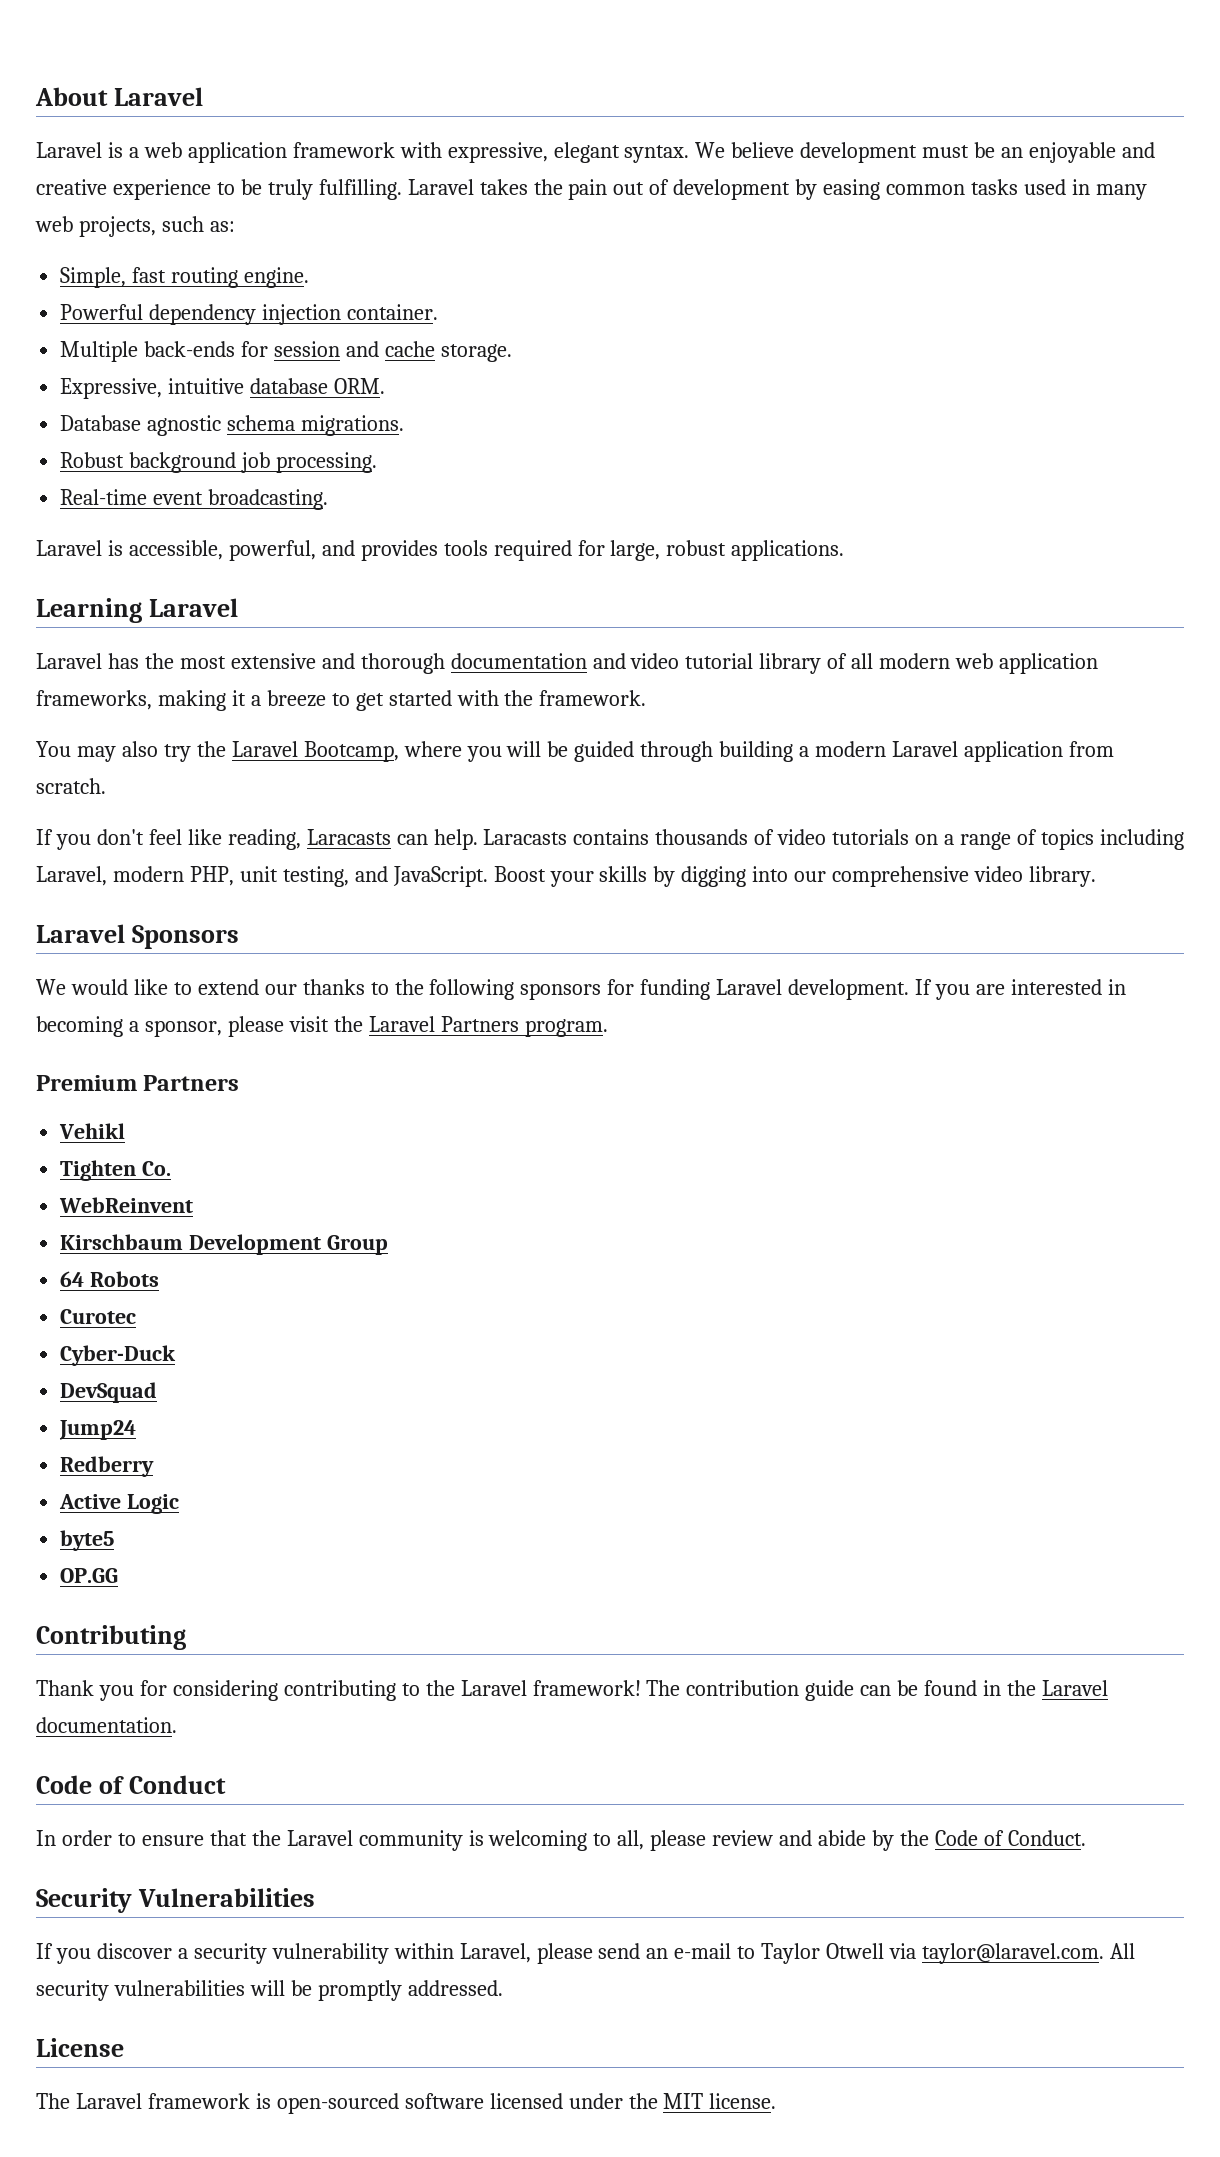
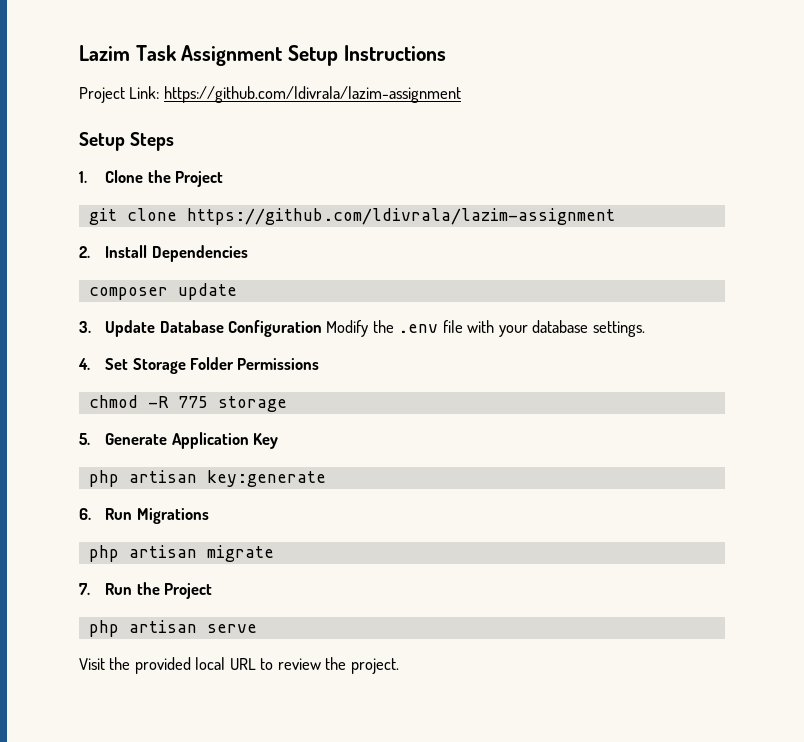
[35,87,203,106] [36,142,1155,163] [36,179,1147,200] [35,216,235,237] [60,267,310,288] [60,304,439,325] [60,341,512,362] [60,378,386,399] [60,415,405,436] [60,452,378,473] [60,489,329,510] [36,540,845,561] [36,598,238,623] [36,653,1099,674] [36,690,647,711] [36,741,1114,762] [36,778,106,794] [36,829,1184,850] [36,866,1097,887] [36,924,239,949] [36,979,1126,1000] [36,1016,608,1037] [36,1075,240,1091] [59,1123,126,1139] [60,1160,172,1181] [59,1197,194,1213] [60,1234,389,1255] [60,1271,160,1287] [60,1309,137,1324] [60,1345,177,1366] [60,1382,158,1403] [59,1420,137,1440] [60,1456,155,1477] [59,1494,180,1514] [60,1530,115,1551] [60,1568,119,1583] [36,1625,186,1650] [36,1680,1108,1701] [36,1717,177,1733] [36,1775,226,1794] [36,1830,1086,1851] [36,1888,315,1913] [36,1943,1135,1964] [36,1980,503,2001] [36,2038,124,2057] [36,2093,777,2114] About Laravel // Laravel is a web application framework with expressive, elegant syntax. We believe development must be an enjoyable and creative experience to be truly fulfilling. Laravel takes the pain out of development by easing common tasks used in many web projects, such as: // Simple, fast routing engine. // Powerful dependency injection container. // Multiple back-ends for session and cache storage. // Expressive, intuitive database ORM. // Database agnostic schema migrations. // Robust background job processing. // Real-time event broadcasting. // Laravel is accessible, powerful, and provides tools required for large, robust applications. // Learning Laravel // Laravel has the most extensive and thorough documentation and video tutorial library of all modern web application frameworks, making it a breeze to get started with the framework. // You may also try the Laravel Bootcamp, where you will be guided through building a modern Laravel application from scratch. // If you don't feel like reading, Laracasts can help. Laracasts contains thousands of video tutorials on a range of topics including Laravel, modern PHP, unit testing, and JavaScript. Boost your skills by digging into our comprehensive video library. // Laravel Sponsors // We would like to extend our thanks to the following sponsors for funding Laravel development. If you are interested in becoming a sponsor, please visit the Laravel Partners program. // Premium Partners // Vehikl // Tighten Co. // WebReinvent // Kirschbaum Development Group // 64 Robots // Curotec // Cyber-Duck // DevSquad // Jump24 // Redberry // Active Logic // byte5 // OP.GG // Contributing // Thank you for considering contributing to the Laravel framework! The contribution guide can be found in the Laravel documentation. // Code of Conduct // In order to ensure that the Laravel community is welcoming to all, please review and abide by the Code of Conduct. // Security Vulnerabilities // If you discover a security vulnerability within Laravel, please send an e-mail to Taylor Otwell via taylor@laravel.com. All security vulnerabilities will be promptly addressed. // License // The Laravel framework is open-sourced software licensed under the MIT license. -> [79,45,446,66] [79,86,461,103] [79,132,175,151] [79,170,224,187] [88,208,615,225] [79,245,248,262] [88,283,237,300] [79,320,645,337] [78,357,320,374] [88,395,287,412] [79,432,279,449] [88,470,326,487] [79,508,209,524] [88,545,274,562] [79,582,213,599] [88,620,257,637] [79,657,399,674] Lazim Task Assignment Setup Instructions // Project Link: https://github.com/ldivrala/lazim-assignment // Setup Steps // 1. Clone the Project // git clone https://github.com/ldivrala/lazim-assignment // 2. Install Dependencies // composer update // 3. Update Database Configuration Modify the .env file with your database settings. // 4. Set Storage Folder Permissions // chmod -R 775 storage // 5. Generate Application Key // php artisan key:generate // 6. Run Migrations // php artisan migrate // 7. Run the Project // php artisan serve // Visit the provided local URL to review the project.

